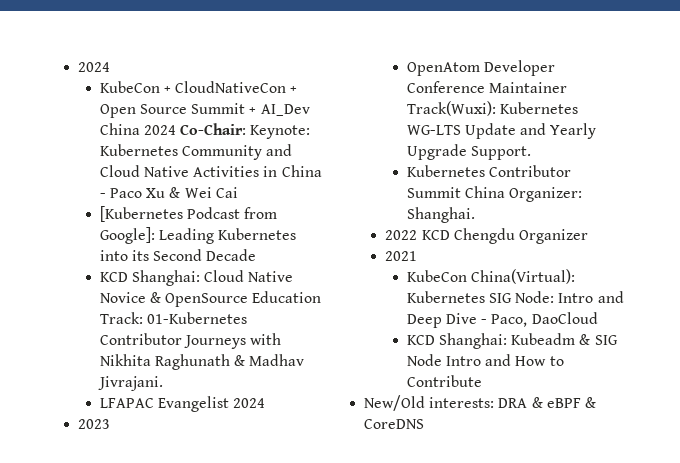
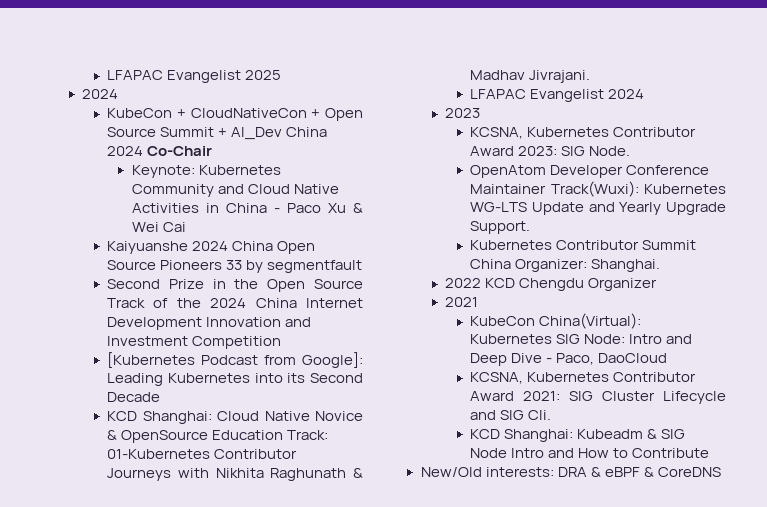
(78, 67) none -> [107,70,282,83] LFAPAC Evangelist 2025 //
[180,123,247,135] Co-Chair: -> [147,146,213,156] Co-Chair //
(238, 192) none -> [107,241,316,254] [107,260,363,273] [107,279,363,292] [107,298,363,308] [107,317,312,330] [107,336,282,349] // Kaiyuanshe 2024 China Open Source Pioneers 33 by segmentfault // Second Prize in the Open Source Track of the 2024 China Internet Development Innovation and Investment Competition
(111, 424) none -> [470,127,697,139] [470,146,631,156] // KCSNA, Kubernetes Contributor Award 2023: SIG Node.
(598, 318) none -> [470,372,697,384] [470,391,726,404] [470,410,552,420] // KCSNA, Kubernetes Contributor Award 2021: SIG Cluster Lifecycle and SIG Cli.

